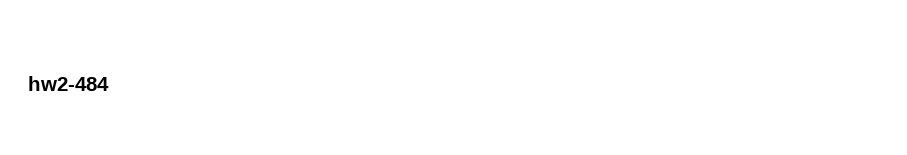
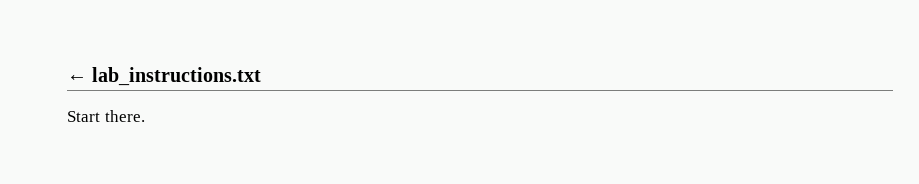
[28,76,109,91] hw2-484 -> [67,67,262,86] [67,110,145,122] ← lab_instructions.txt // Start there.

